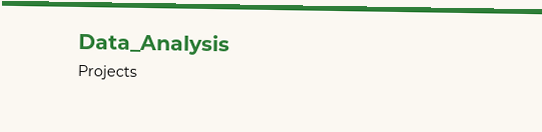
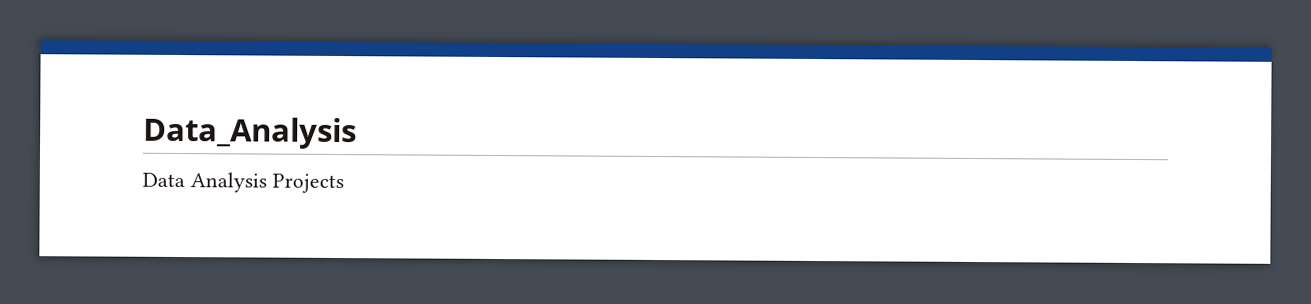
(230, 44) none -> [142,172,267,193] Data Analysis

